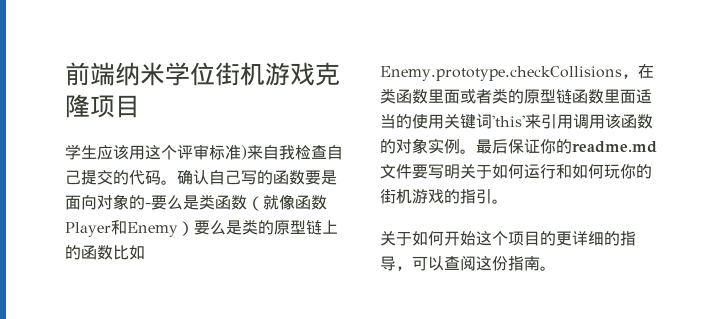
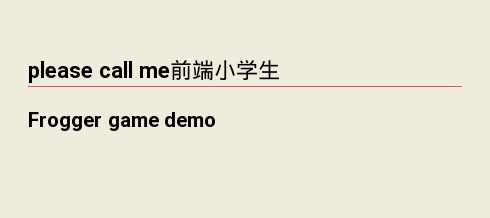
[65,62,340,86] [65,94,140,118] [65,144,343,160] [65,170,337,185] [65,194,327,211] [65,219,338,237] [65,245,145,260] [380,64,654,81] [380,88,652,104] [380,114,653,129] [380,138,657,154] [380,164,652,179] [380,189,508,204] [380,231,636,246] [380,255,556,271] 前端纳米学位街机游戏克隆项目 // 学生应该用这个评审标准)来自我检查自己提交的代码。确认自己写的函数要是面向对象的-要么是类函数（就像函数Player和Enemy）要么是类的原型链上的函数比如Enemy.prototype.checkCollisions，在类函数里面或者类的原型链函数里面适当的使用关键词'this'来引用调用该函数的对象实例。最后保证你的readme.md文件要写明关于如何运行和如何玩你的街机游戏的指引。 // 关于如何开始这个项目的更详细的指导，可以查阅这份指南。 -> [28,59,280,83] [28,112,217,131] please call me前端小学生 // Frogger game demo

